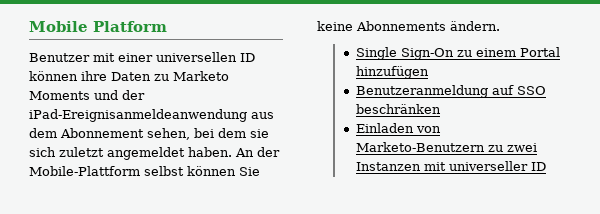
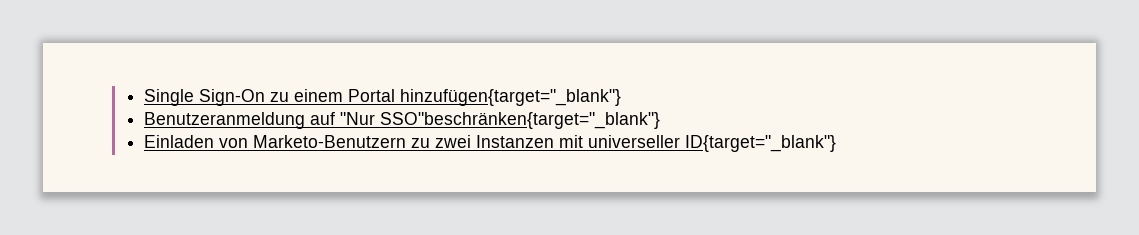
[29,21,167,32] [29,52,255,62] [29,71,229,81] [29,90,145,100] [29,109,274,122] [29,128,269,140] [29,147,280,160] [29,166,260,176] [317,21,500,31] Mobile Platform // Benutzer mit einer universellen ID können ihre Daten zu Marketo Moments und der iPad-Ereignisanmeldeanwendung aus dem Abonnement sehen, bei dem sie sich zuletzt angemeldet haben. An der Mobile-Plattform selbst können Sie keine Abonnements ändern. // -> (143, 97) none
[355,66,429,79] hinzufügen -> [399,89,621,106] hinzufügen{target="_blank"}
[516,86,546,95] [355,104,441,114] SSO beschränken -> [339,112,660,129] "Nur SSO"beschränken{target="_blank"}
[530,162,546,171] ID -> [684,135,836,152] ID{target="_blank"}

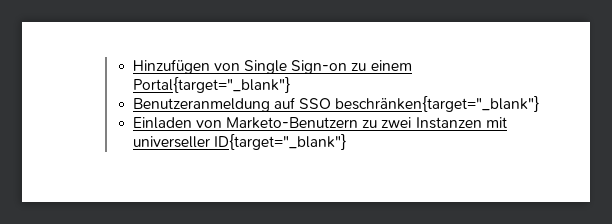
[143,89,621,106] Single Sign-On zu einem Portal hinzufügen{target="_blank"} -> [132,59,412,74] [132,77,290,93] Hinzufügen von Single Sign-on zu einem Portal{target="_blank"}
[339,112,660,129] "Nur SSO"beschränken{target="_blank"} -> [298,96,540,112] SSO beschränken{target="_blank"}

